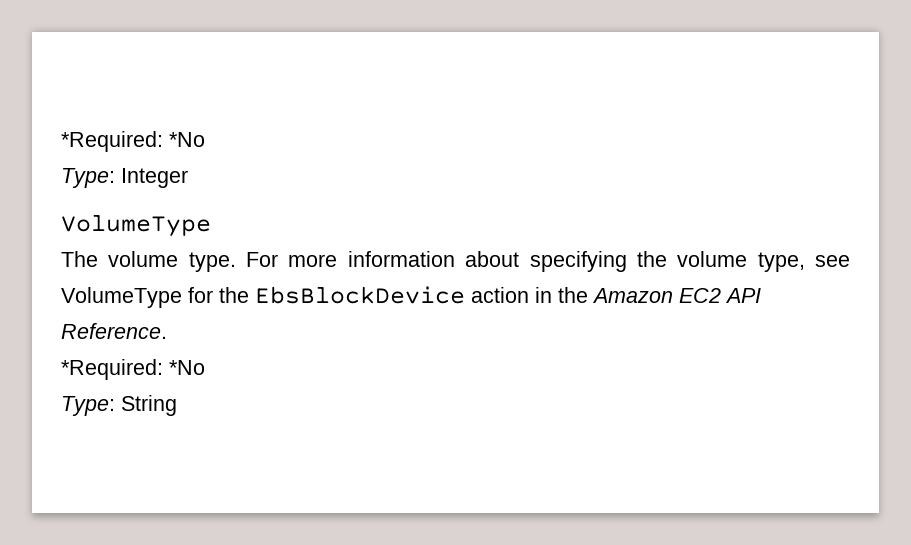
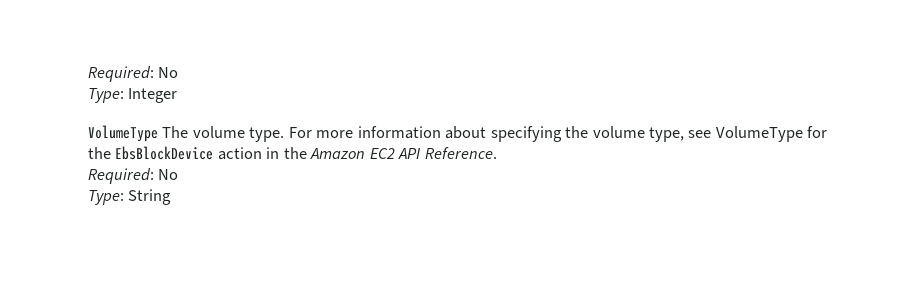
[61,131,205,152] *Required: *No -> [88,66,179,82] Required: No
(211, 225) // -> (158, 133) none
[61,359,205,380] *Required: *No -> [88,168,179,184] Required: No

